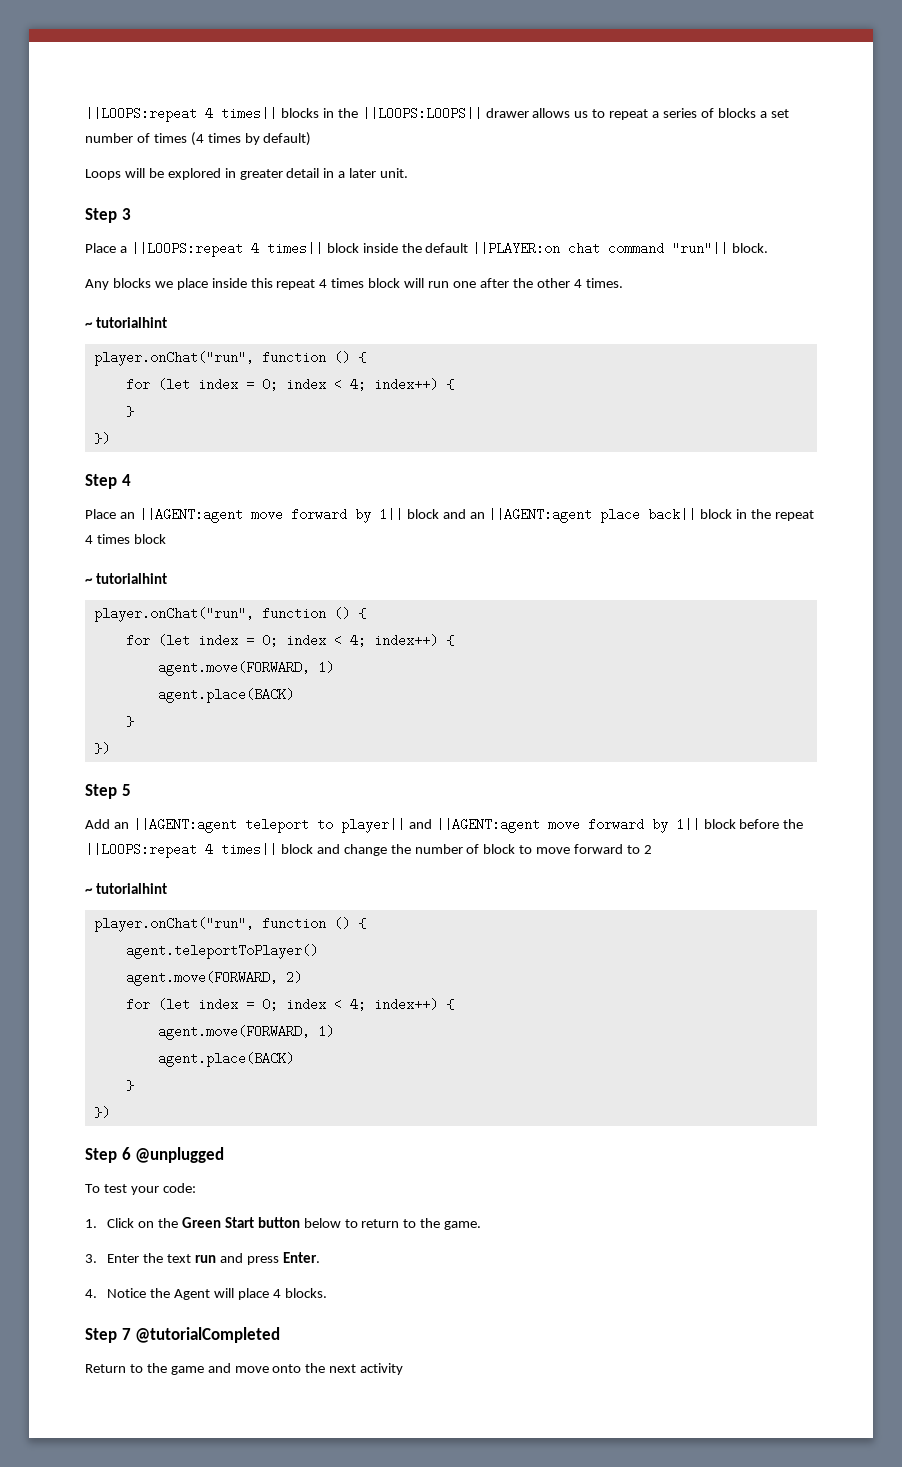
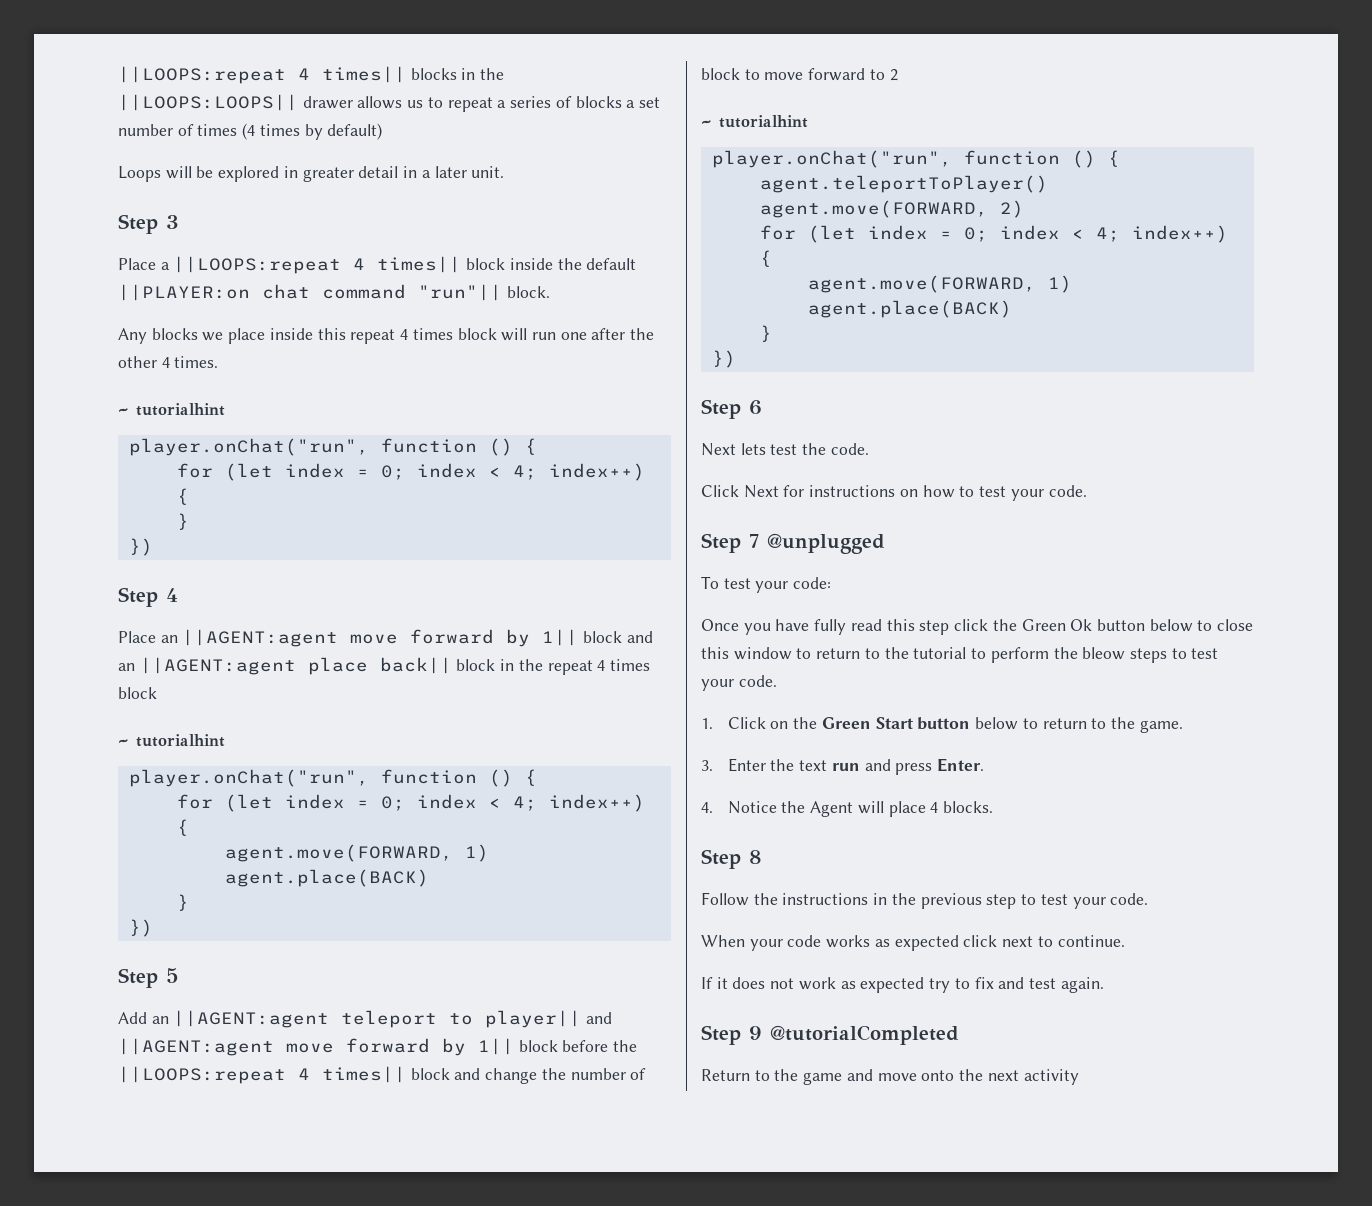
(131, 1153) none -> [701,443,869,456] [701,485,1087,501] [701,533,759,553] // Next lets test the code. // Click Next for instructions on how to test your code. // Step 7
(196, 1188) none -> [701,619,1254,635] [701,647,1219,663] [701,675,777,691] // Once you have fully read this step click the Green Ok button below to close this window to return to the tutorial to perform the bleow steps to test your code.
[121,1328,131,1340] 7 -> [749,850,761,864] [701,892,1149,909] [701,935,1125,951] [701,977,1104,993] [701,1025,762,1045] 8 // Follow the instructions in the previous step to test your code. // When your code works as expected click next to continue. // If it does not work as expected try to fix and test again. // Step 9

